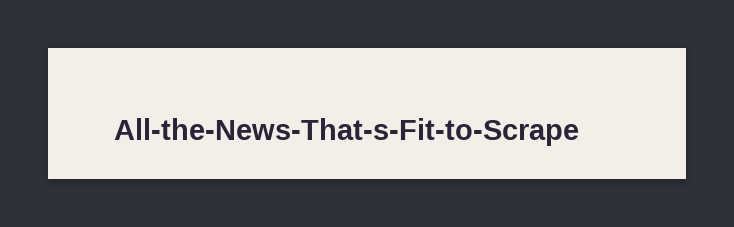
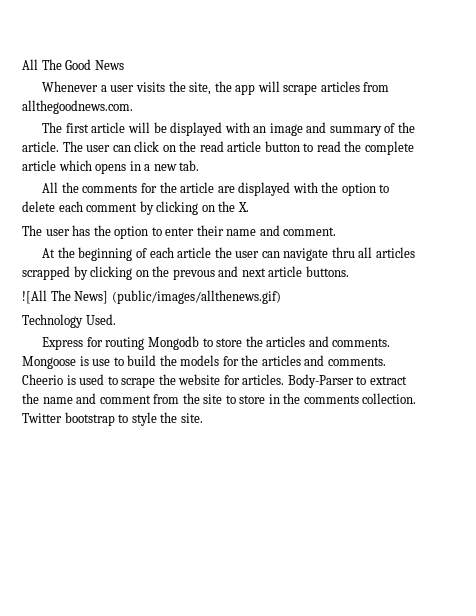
[114,118,579,146] All-the-News-That-s-Fit-to-Scrape -> [22,59,124,70] [42,81,390,95] [22,100,133,114] [42,122,415,136] [22,141,414,155] [22,160,200,174] [42,182,390,196] [22,201,249,215] [22,225,337,239] [42,247,415,261] [22,266,349,280] [22,290,281,304] [22,314,116,328] [42,336,391,350] [22,355,386,369] [22,374,407,388] [22,393,417,404] [22,412,203,426] All The Good News // Whenever a user visits the site, the app will scrape articles from allthegoodnews.com. // The first article will be displayed with an image and summary of the article. The user can click on the read article button to read the complete article which opens in a new tab. // All the comments for the article are displayed with the option to delete each comment by clicking on the X. // The user has the option to enter their name and comment. // At the beginning of each article the user can navigate thru all articles scrapped by clicking on the prevous and next article buttons. // ![All The News] (public/images/allthenews.gif) // Technology Used. // Express for routing Mongodb to store the articles and comments. Mongoose is use to build the models for the articles and comments. Cheerio is used to scrape the website for articles. Body-Parser to extract the name and comment from the site to store in the comments collection. Twitter bootstrap to style the site.

